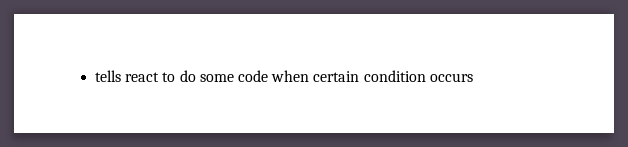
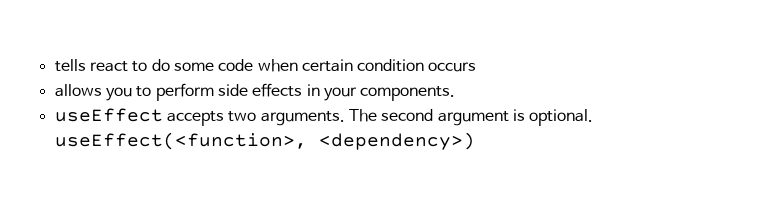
(473, 77) none -> [54,83,456,101] [54,108,594,126] [54,132,475,150] // allows you to perform side effects in your components. // useEffect accepts two arguments. The second argument is optional. useEffect(<function>, <dependency>)

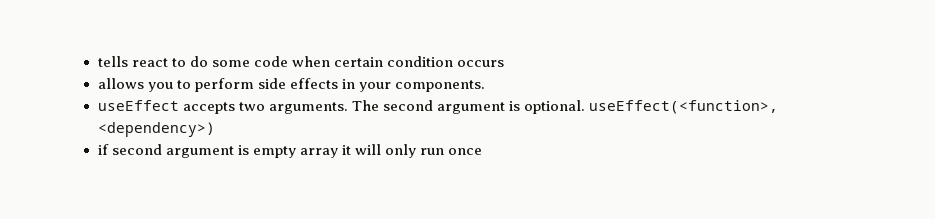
(475, 141) none -> [97,144,483,158] // if second argument is empty array it will only run once

